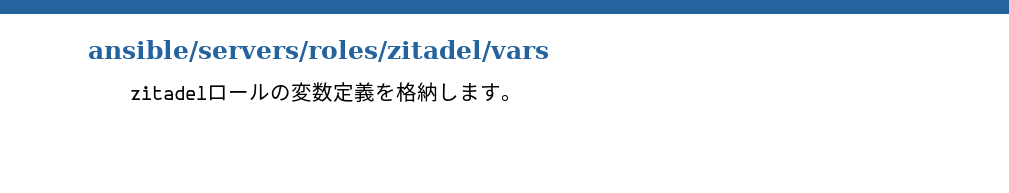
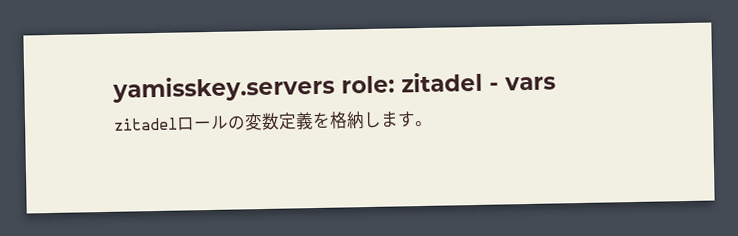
[88,40,549,62] ansible/servers/roles/zitadel/vars -> [112,71,556,103] yamisskey.servers role: zitadel - vars

